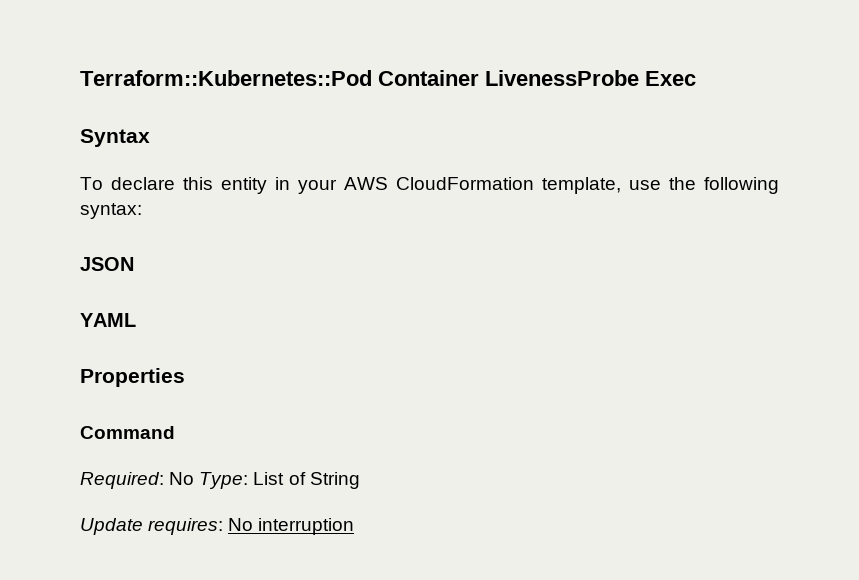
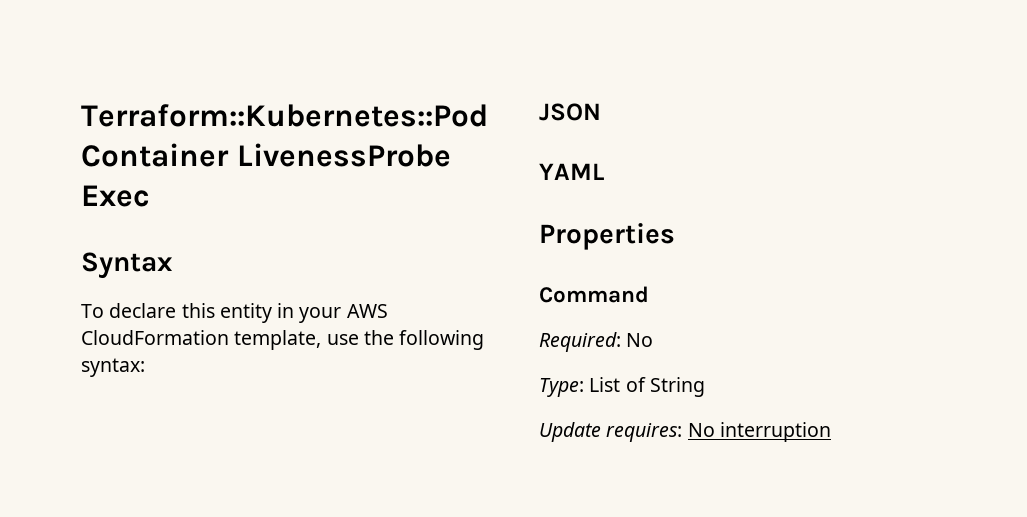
(195, 478) none -> (654, 340) //

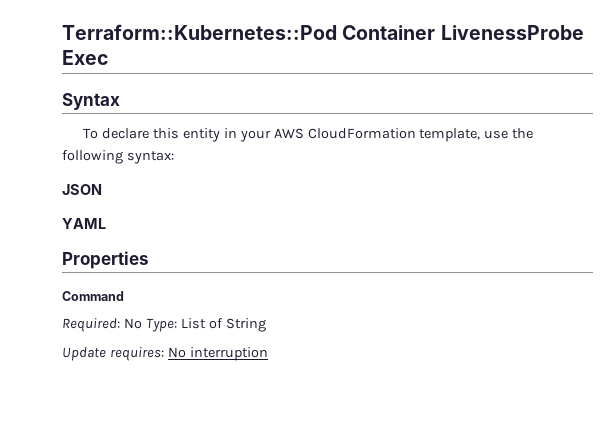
(654, 340) // -> (142, 323) none

